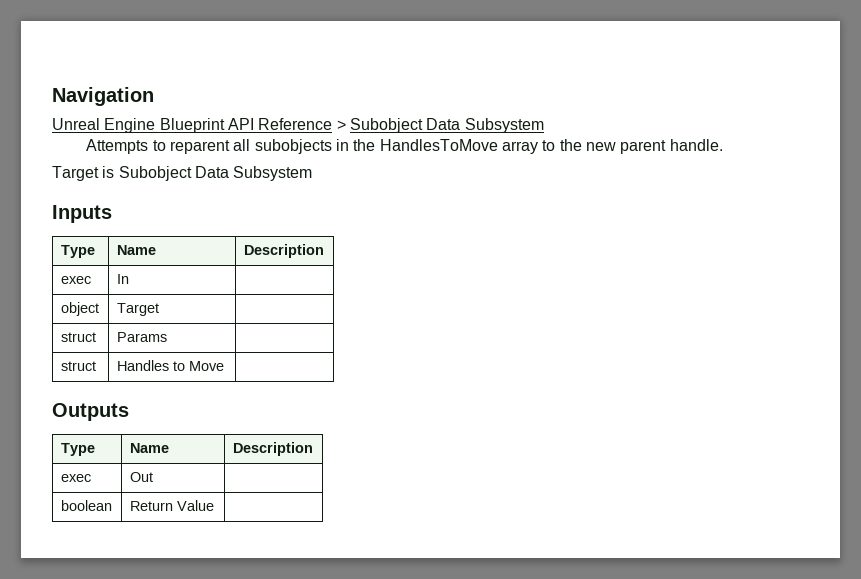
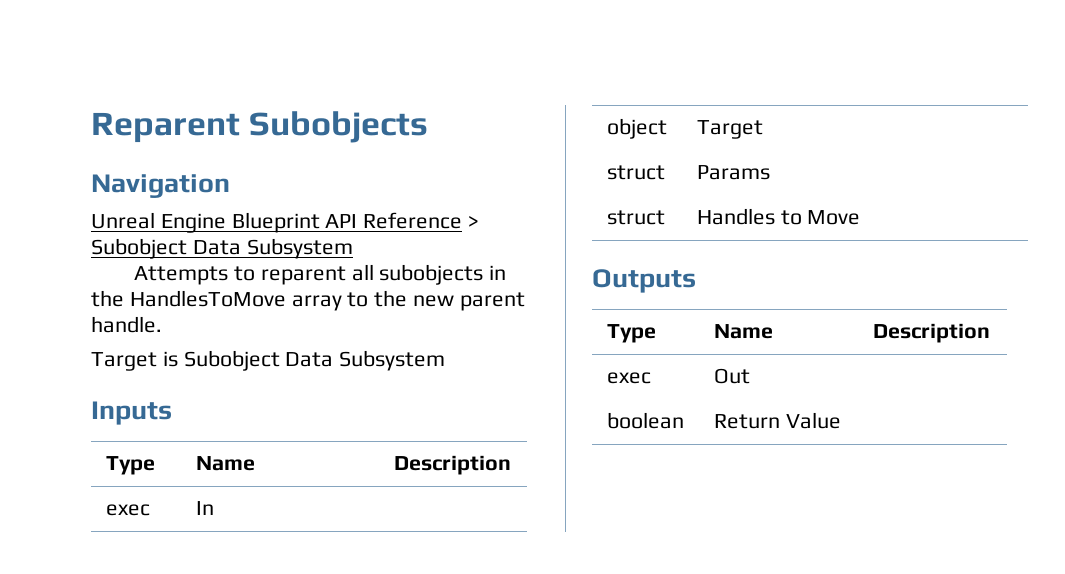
(52, 96) none -> [91,111,429,143] Reparent Subobjects //

